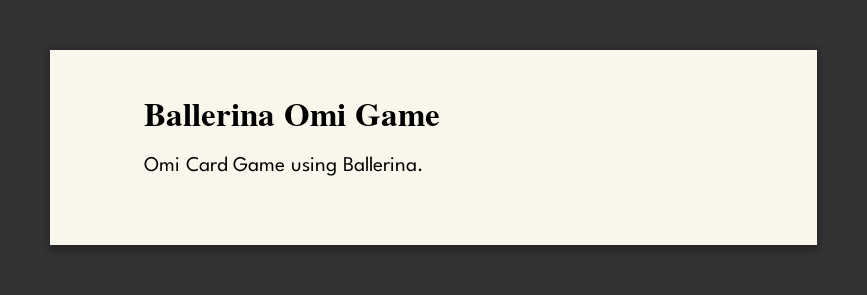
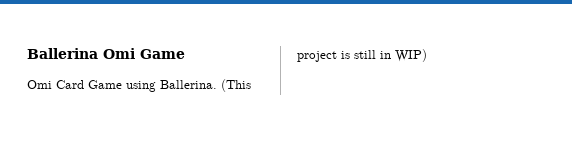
(424, 164) none -> [221,79,251,92] [297,49,427,62] (This project is still in WIP)

